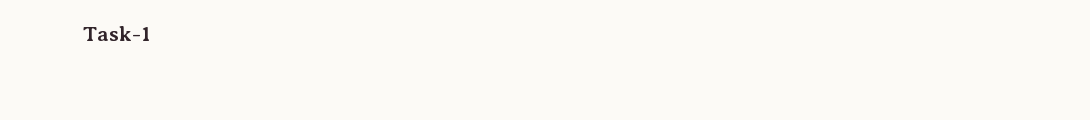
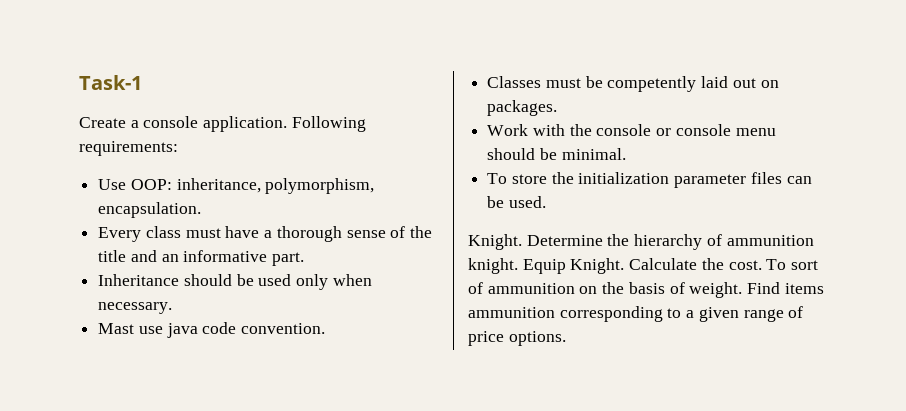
(150, 33) none -> [79,116,366,132] [79,141,178,156] [98,178,375,194] [98,202,202,218] [98,226,433,242] [98,250,305,266] [98,274,372,290] [98,302,173,314] [98,322,326,338] [487,76,779,92] [487,100,558,116] [487,124,776,136] [487,148,626,160] [487,172,812,188] [487,196,546,208] [468,234,814,250] [468,258,819,274] [468,282,824,298] [468,306,804,322] [468,331,566,346] // Create a console application. Following requirements: // Use OOP: inheritance, polymorphism, encapsulation. // Every class must have a thorough sense of the title and an informative part. // Inheritance should be used only when necessary. // Mast use java code convention. // Classes must be competently laid out on packages. // Work with the console or console menu should be minimal. // To store the initialization parameter files can be used. // Knight. Determine the hierarchy of ammunition knight. Equip Knight. Calculate the cost. To sort of ammunition on the basis of weight. Find items ammunition corresponding to a given range of price options.

